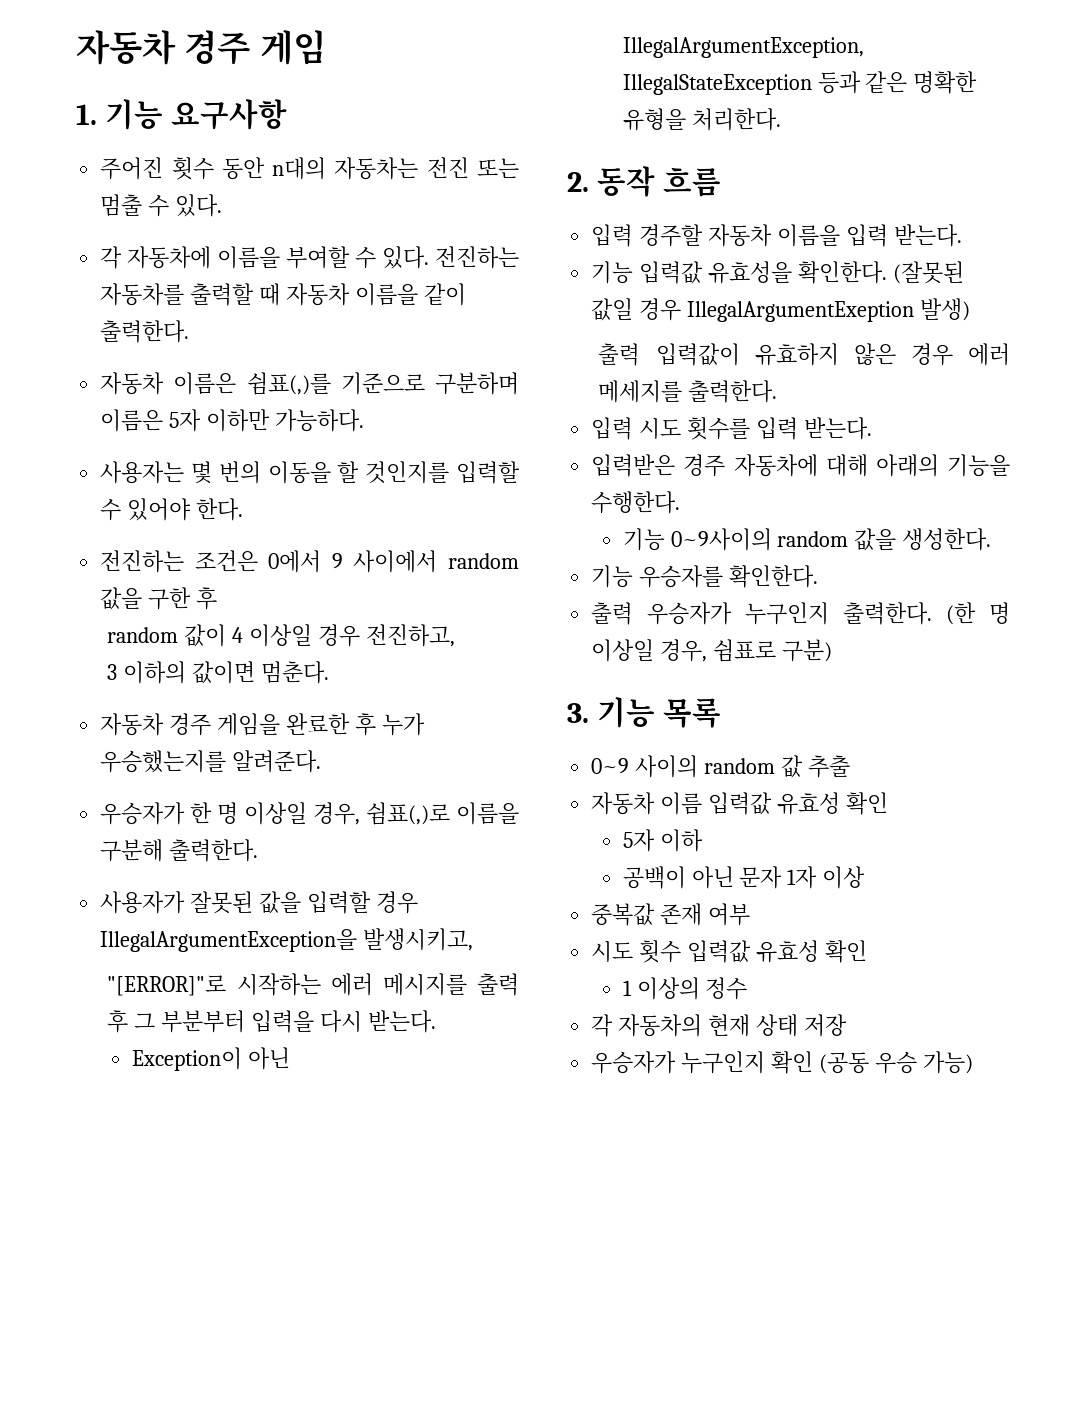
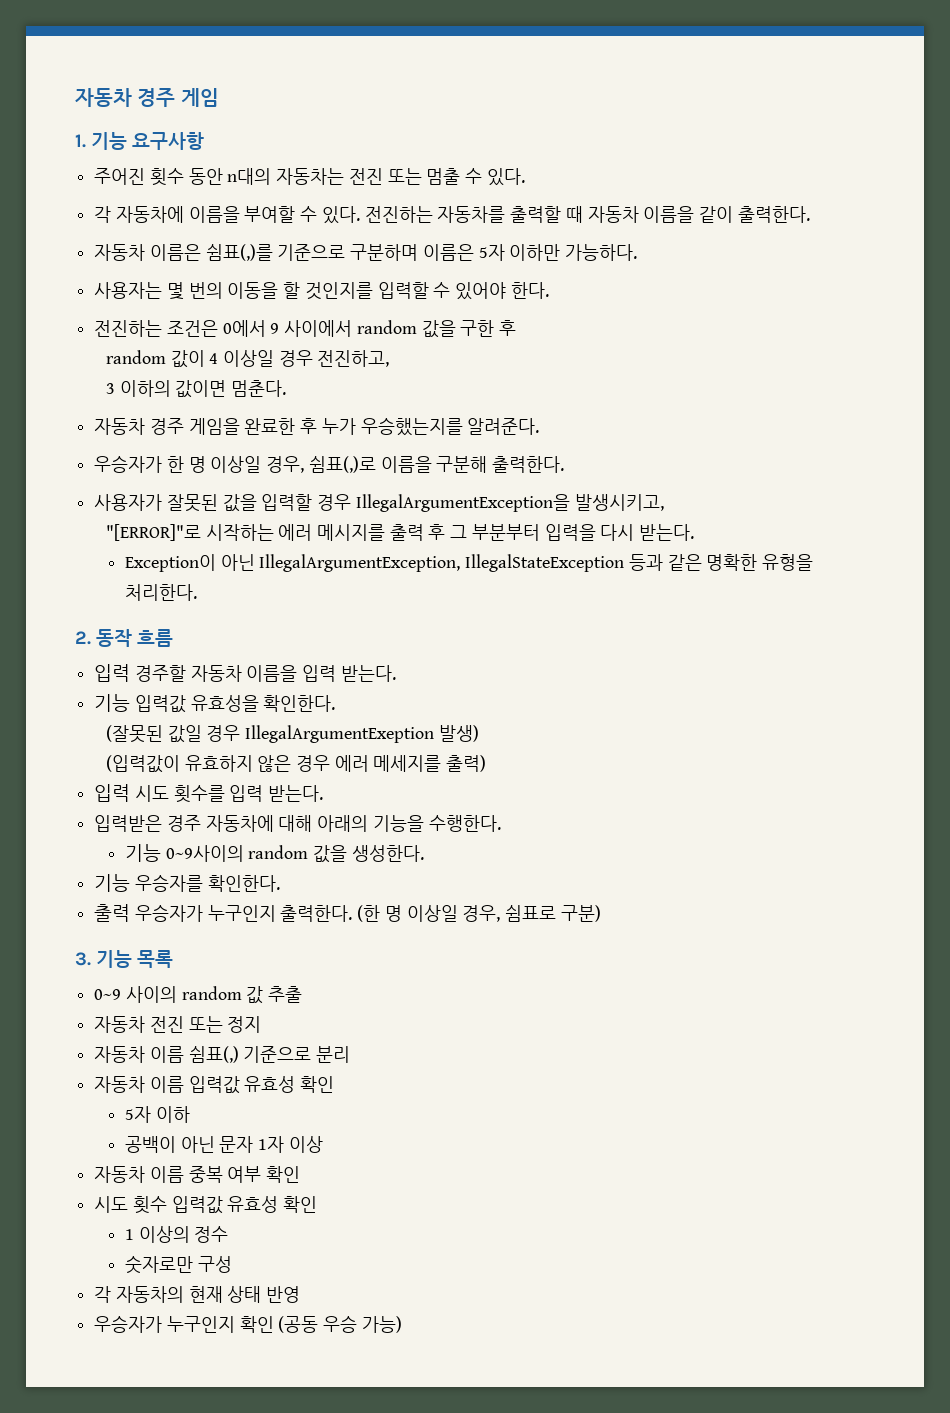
(888, 272) none -> (336, 703) //
[598,343,740,366] 출력 입력값이 -> [105,755,180,773] (입력값이
[688,380,778,403] 출력한다. -> [446,755,487,772] 출력)
(850, 766) none -> [94,1016,262,1033] [94,1046,351,1063] // 자동차 전진 또는 정지 // 자동차 이름 쉼표(,) 기준으로 분리
[591,903,703,926] 중복값 존재 -> [94,1166,223,1183] 자동차 이름 중복
(751, 914) none -> [266,1166,301,1183] 확인
(748, 988) none -> [125,1255,232,1274] // 숫자로만 구성
[803,1014,847,1037] 저장 -> [266,1286,301,1303] 반영

